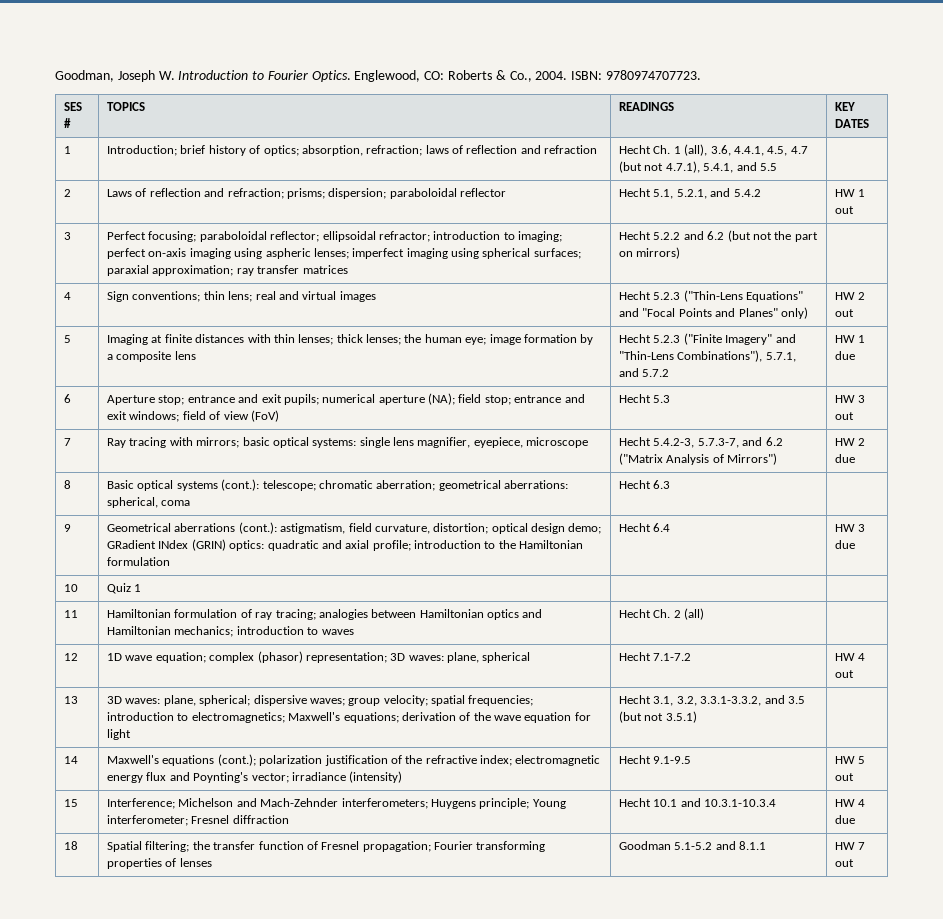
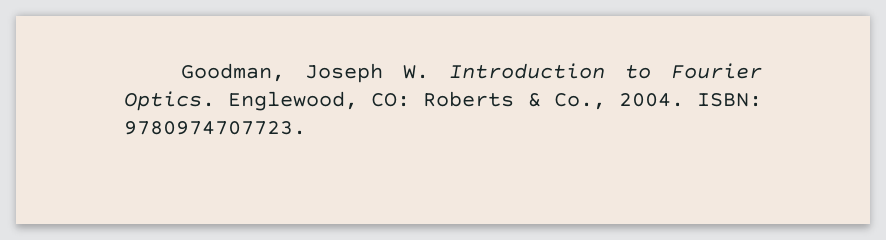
[64,102,83,111] [64,118,72,128] [107,102,146,111] [619,102,675,111] [835,102,856,111] [835,119,870,128] [64,146,72,154] [107,145,598,156] [619,144,808,156] [619,161,777,173] [64,189,72,197] [107,188,507,199] [619,188,761,199] [835,189,866,197] [835,206,855,214] [64,232,72,240] [107,231,563,242] [107,248,581,259] [107,265,348,276] [619,230,818,242] [619,247,681,259] [64,292,72,300] [107,291,376,302] [619,290,804,302] [619,307,808,319] [835,292,866,300] [835,309,855,317] [64,335,72,343] [107,334,594,345] [107,351,196,362] [619,333,796,345] [619,350,796,362] [619,368,670,377] [835,335,866,343] [835,351,856,360] [64,394,72,403] [107,393,585,405] [107,410,279,422] [619,394,671,403] [835,395,866,403] [835,412,855,420] [64,438,72,446] [107,437,589,448] [619,437,783,448] [619,453,778,465] [835,438,866,446] [835,454,856,463] [64,480,72,489] [107,479,569,491] [107,497,191,508] [619,480,671,489] [64,524,72,532] [107,522,602,534] [107,539,584,551] [107,557,171,566] [619,523,671,532] [835,524,866,532] [835,540,856,549] [64,584,79,592] [107,583,142,594] [64,610,79,618] [107,609,543,620] [107,626,354,637] [619,608,705,620] [64,653,79,661] [107,651,531,663] [619,652,692,661] [835,653,866,661] [835,670,855,678] [64,696,79,704] [107,695,534,706] [107,712,591,723] [107,729,132,740] [619,695,805,706] [619,711,697,723] [64,756,79,764] [107,754,601,766] [107,771,403,783] [619,755,692,764] [835,756,866,764] [835,773,855,781] [64,799,79,807] [107,798,566,809] [107,815,289,826] [619,798,777,807] [835,799,866,807] [835,815,856,824] [64,841,79,850] [107,841,546,852] [107,858,212,869] [619,841,767,850] [835,842,866,850] [835,859,855,867] // SES # | TOPICS | READINGS | KEY DATES // 1 | Introduction; brief history of optics; absorption, refraction; laws of reflection and refraction | Hecht Ch. 1 (all), 3.6, 4.4.1, 4.5, 4.7 (but not 4.7.1), 5.4.1, and 5.5 | // 2 | Laws of reflection and refraction; prisms; dispersion; paraboloidal reflector | Hecht 5.1, 5.2.1, and 5.4.2 | HW 1 out // 3 | Perfect focusing; paraboloidal reflector; ellipsoidal refractor; introduction to imaging; perfect on-axis imaging using aspheric lenses; imperfect imaging using spherical surfaces; paraxial approximation; ray transfer matrices | Hecht 5.2.2 and 6.2 (but not the part on mirrors) | // 4 | Sign conventions; thin lens; real and virtual images | Hecht 5.2.3 ("Thin-Lens Equations" and "Focal Points and Planes" only) | HW 2 out // 5 | Imaging at finite distances with thin lenses; thick lenses; the human eye; image formation by a composite lens | Hecht 5.2.3 ("Finite Imagery" and "Thin-Lens Combinations"), 5.7.1, and 5.7.2 | HW 1 due // 6 | Aperture stop; entrance and exit pupils; numerical aperture (NA); field stop; entrance and exit windows; field of view (FoV) | Hecht 5.3 | HW 3 out // 7 | Ray tracing with mirrors; basic optical systems: single lens magnifier, eyepiece, microscope | Hecht 5.4.2-3, 5.7.3-7, and 6.2 ("Matrix Analysis of Mirrors") | HW 2 due // 8 | Basic optical systems (cont.): telescope; chromatic aberration; geometrical aberrations: spherical, coma | Hecht 6.3 | // 9 | Geometrical aberrations (cont.): astigmatism, field curvature, distortion; optical design demo; GRadient INdex (GRIN) optics: quadratic and axial profile; introduction to the Hamiltonian formulation | Hecht 6.4 | HW 3 due // 10 | Quiz 1 | | // 11 | Hamiltonian formulation of ray tracing; analogies between Hamiltonian optics and Hamiltonian mechanics; introduction to waves | Hecht Ch. 2 (all) | // 12 | 1D wave equation; complex (phasor) representation; 3D waves: plane, spherical | Hecht 7.1-7.2 | HW 4 out // 13 | 3D waves: plane, spherical; dispersive waves; group velocity; spatial frequencies; introduction to electromagnetics; Maxwell's equations; derivation of the wave equation for light | Hecht 3.1, 3.2, 3.3.1-3.3.2, and 3.5 (but not 3.5.1) | // 14 | Maxwell's equations (cont.); polarization justification of the refractive index; electromagnetic energy flux and Poynting's vector; irradiance (intensity) | Hecht 9.1-9.5 | HW 5 out // 15 | Interference; Michelson and Mach-Zehnder interferometers; Huygens principle; Young interferometer; Fresnel diffraction | Hecht 10.1 and 10.3.1-10.3.4 | HW 4 due // 18 | Spatial filtering; the transfer function of Fresnel propagation; Fourier transforming properties of lenses | Goodman 5.1-5.2 and 8.1.1 | HW 7 out -> (306, 128) none

